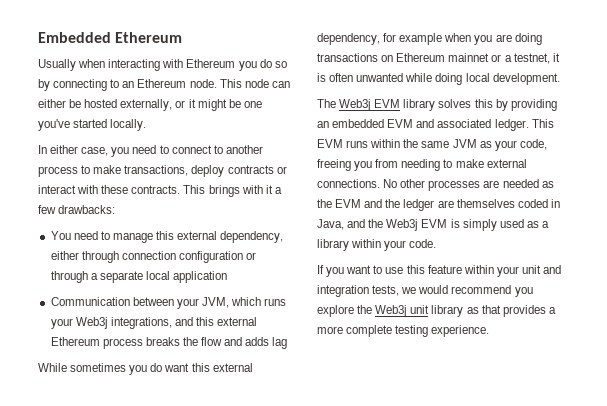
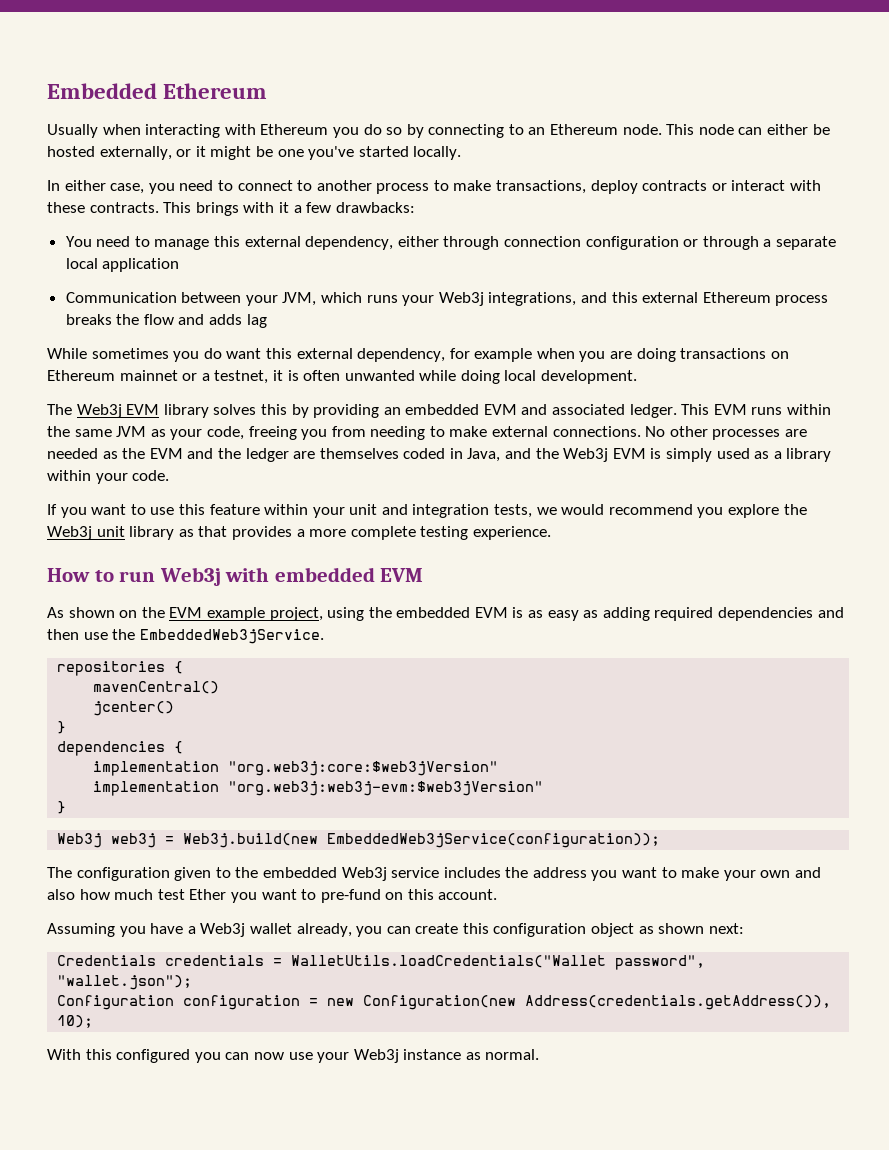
(490, 331) none -> [47,567,424,586] [47,607,844,621] [47,629,324,644] [57,661,184,676] [93,681,220,694] [93,701,175,716] [57,721,67,734] [57,741,184,756] [93,761,499,776] [93,781,544,796] [57,801,67,814] [57,833,661,848] [47,867,822,881] [47,889,498,903] [47,923,744,937] [57,955,706,970] [57,975,193,990] [57,995,832,1010] [57,1015,94,1028] [47,1049,540,1063] // How to run Web3j with embedded EVM // As shown on the EVM example project, using the embedded EVM is as easy as adding required dependencies and then use the EmbeddedWeb3jService. // repositories { // mavenCentral() // jcenter() // } // dependencies { // implementation "org.web3j:core:$web3jVersion" // implementation "org.web3j:web3j-evm:$web3jVersion" // } // Web3j web3j = Web3j.build(new EmbeddedWeb3jService(configuration)); // The configuration given to the embedded Web3j service includes the address you want to make your own and also how much test Ether you want to pre-fund on this account. // Assuming you have a Web3j wallet already, you can create this configuration object as shown next: // Credentials credentials = WalletUtils.loadCredentials("Wallet password", "wallet.json"); // Configuration configuration = new Configuration(new Address(credentials.getAddress()), 10); // With this configured you can now use your Web3j instance as normal.

